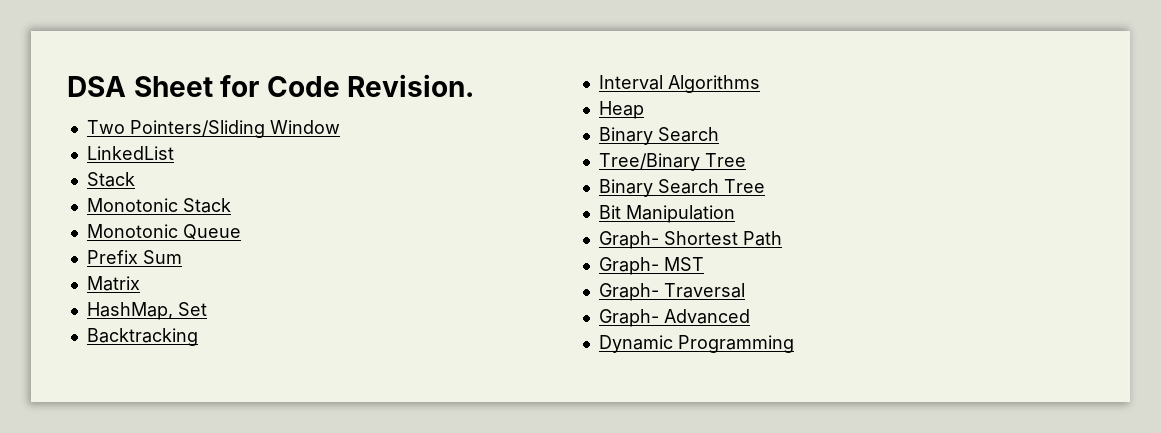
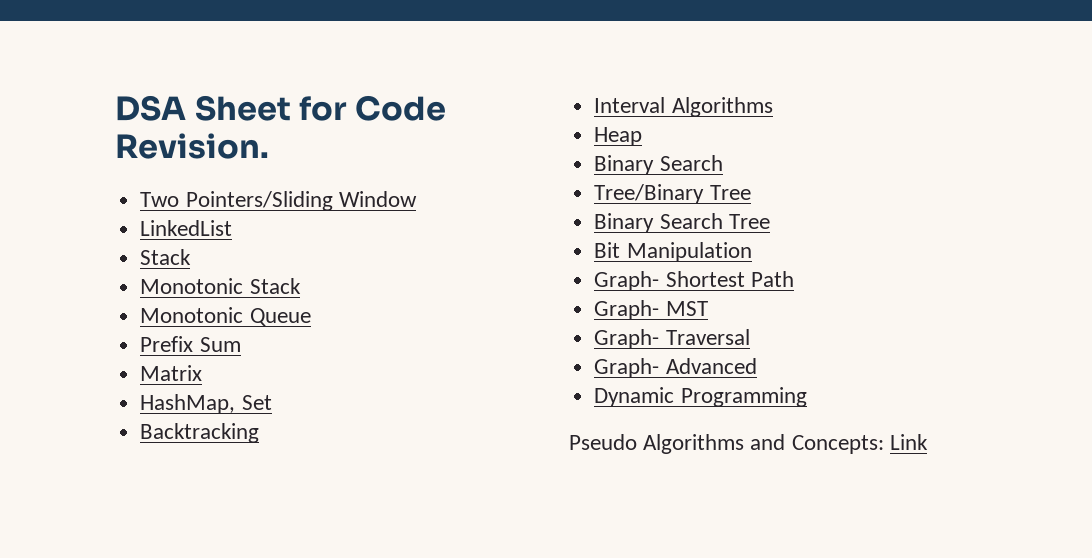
(794, 344) none -> [569,434,928,454] // Pseudo Algorithms and Concepts: Link

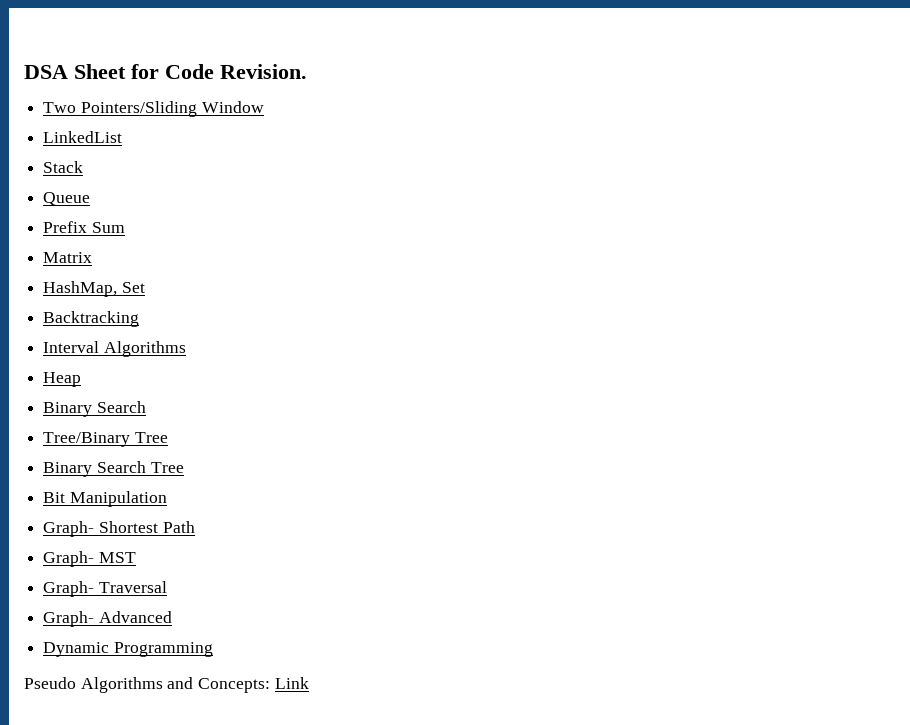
[140,278,301,294] [140,307,244,323] Monotonic Stack // Monotonic -> (84, 167) none

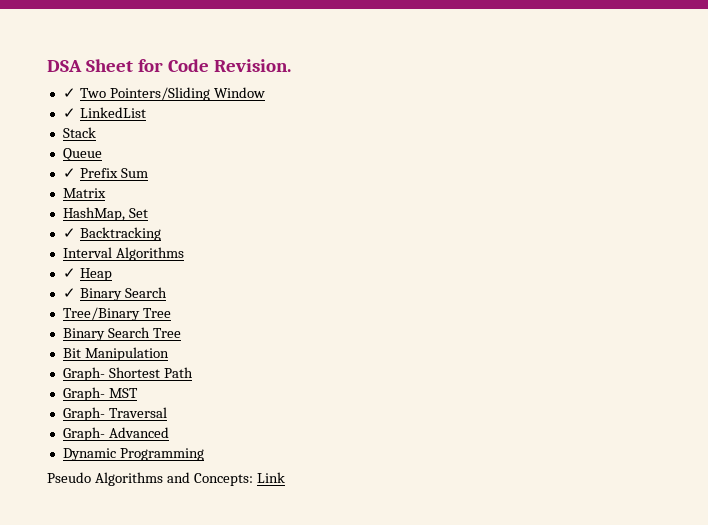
(307, 71) none -> [62,88,76,98] ✓
(264, 107) none -> [62,108,76,118] ✓
(91, 199) none -> [62,168,76,178] ✓
(145, 287) none -> [62,228,76,238] ✓
(186, 349) none -> [62,268,76,278] ✓
(82, 379) none -> [62,288,76,298] ✓

